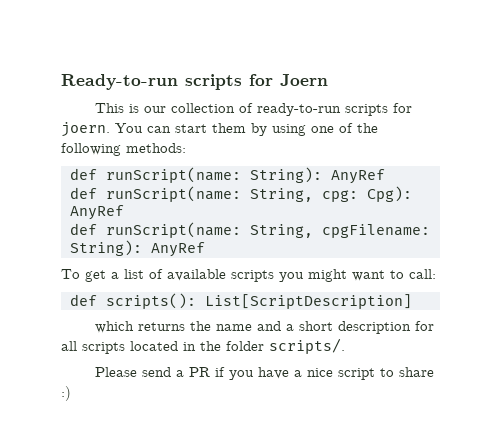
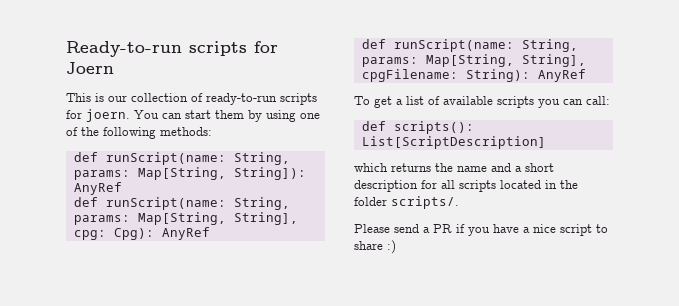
[249,167,385,184] [69,186,313,202] String): AnyRef // def runScript(name: String, -> [233,152,290,165] [73,167,306,180] [73,182,122,195] [73,197,290,210] [73,212,298,225] String, params: Map[String, String]): AnyRef // def runScript(name: String, params: Map[String, String],
(313, 231) none -> [361,54,586,67] params: Map[String, String],
[308,269,404,282] might want to -> [563,99,583,105] can

